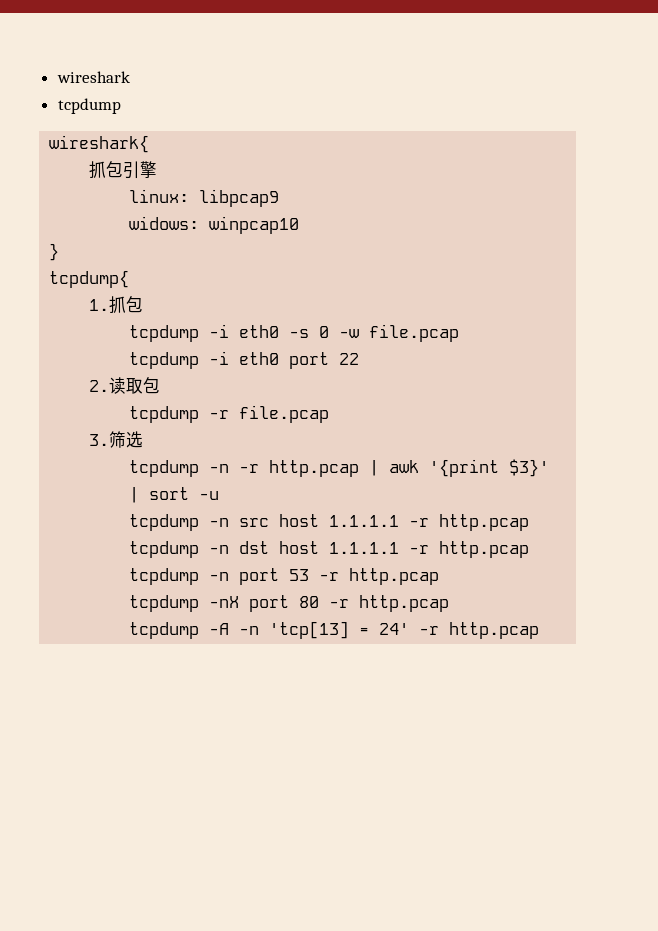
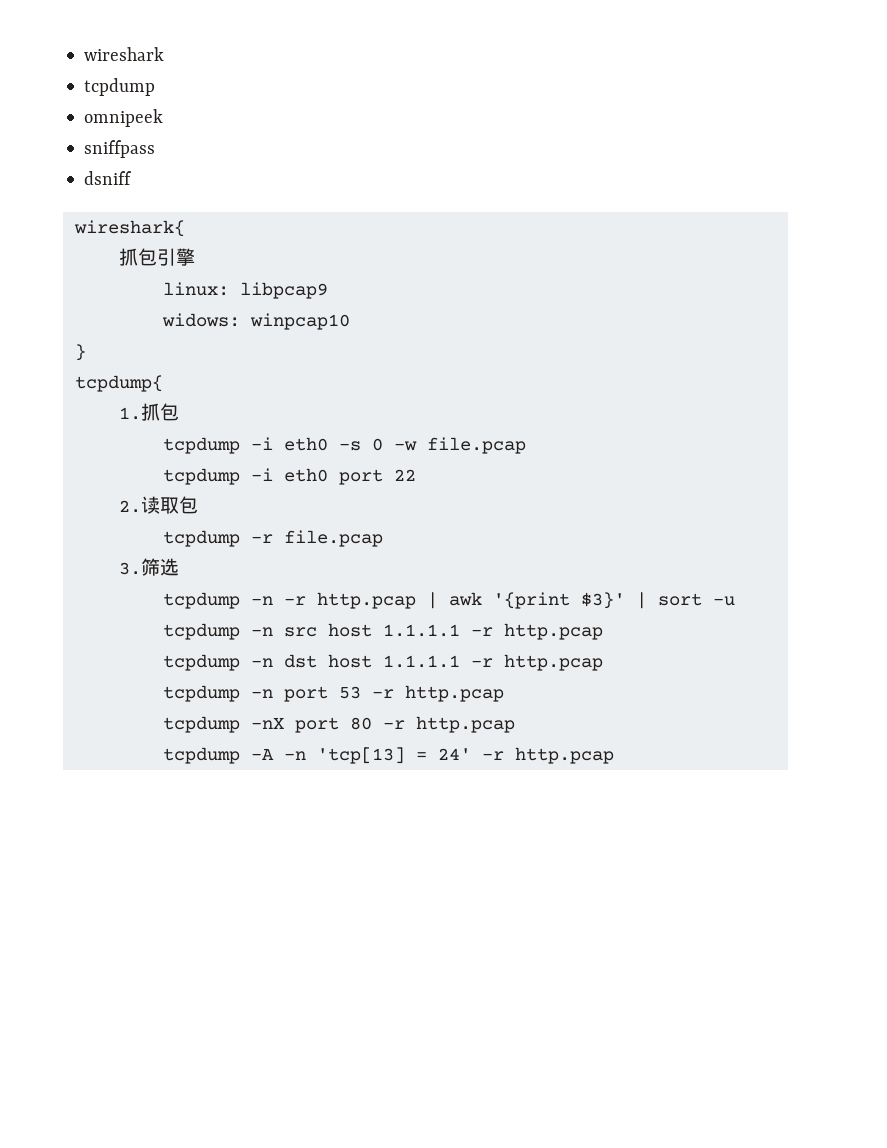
(121, 106) none -> [84,109,164,127] [84,140,156,158] [84,171,133,185] // omnipeek // sniffpass // dsniff

